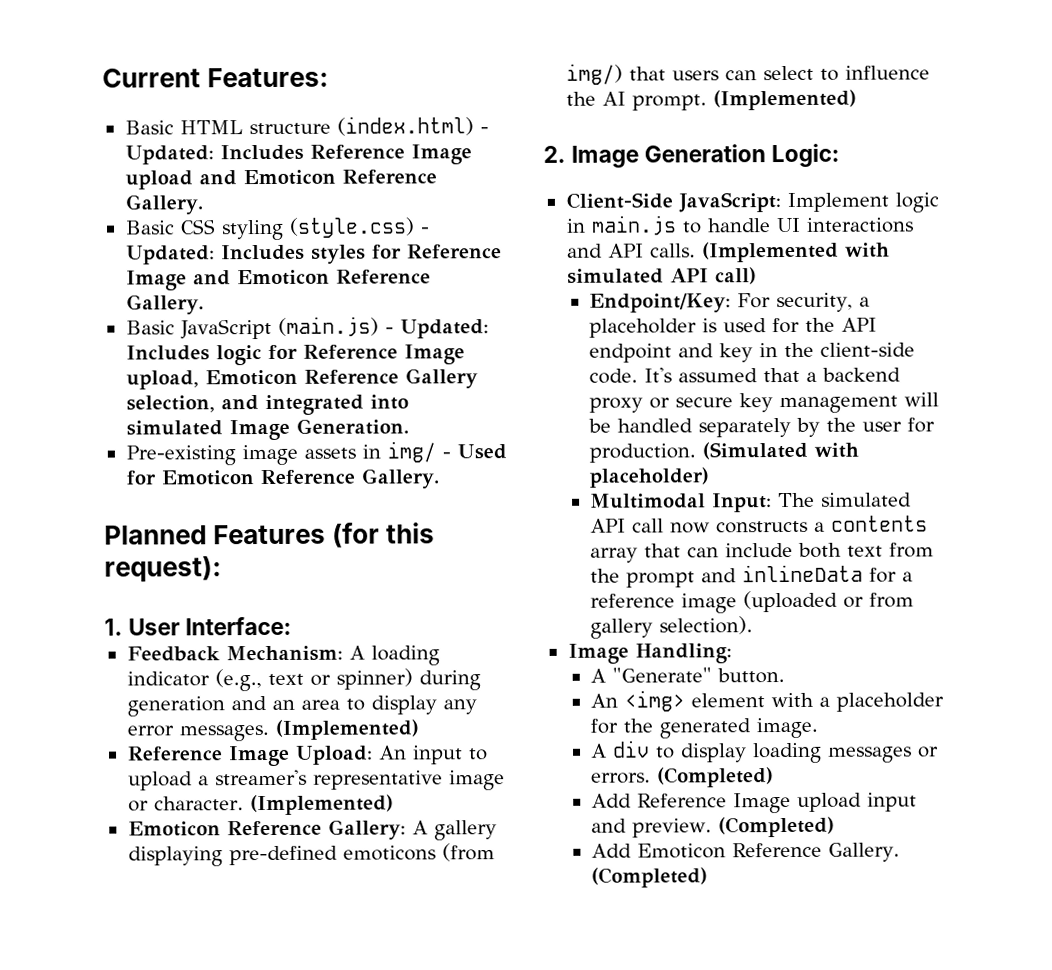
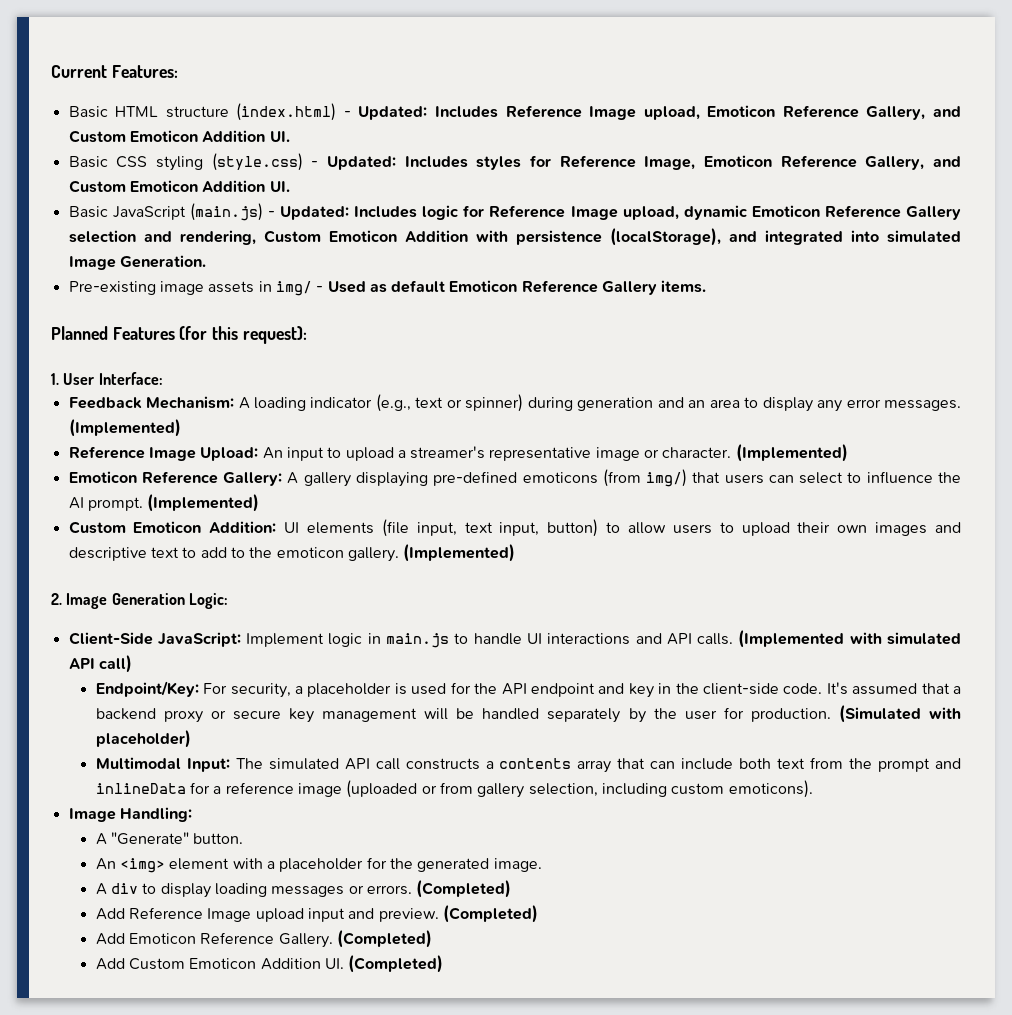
[124,169,437,190] [124,194,203,215] upload and Emoticon Reference Gallery. -> [643,105,962,120] [68,130,290,143] upload, Emoticon Reference Gallery, and Custom Emoticon Addition UI.
[125,269,431,291] [125,294,204,315] Image and Emoticon Reference Gallery. -> [644,155,961,170] [68,180,290,193] Image, Emoticon Reference Gallery, and Custom Emoticon Addition UI.
[204,368,478,389] [125,395,215,413] Emoticon Reference Gallery selection, -> [683,205,962,220] [68,228,721,246] dynamic Emoticon Reference Gallery selection and rendering, Custom Emoticon Addition with persistence (localStorage),
[125,468,440,489] for Emoticon Reference Gallery. -> [369,280,707,295] as default Emoticon Reference Gallery items.
(857, 100) none -> [68,519,962,537] [68,544,516,562] // Custom Emoticon Addition: UI elements (file input, text input, button) to allow users to upload their own images and descriptive text to add to the emoticon gallery. (Implemented)
[670,522,711,534] now -> (400, 764) none
[659,616,754,635] selection). -> [528,780,813,798] selection, including custom emoticons).
(709, 877) none -> [95,955,444,973] // Add Custom Emoticon Addition UI. (Completed)

